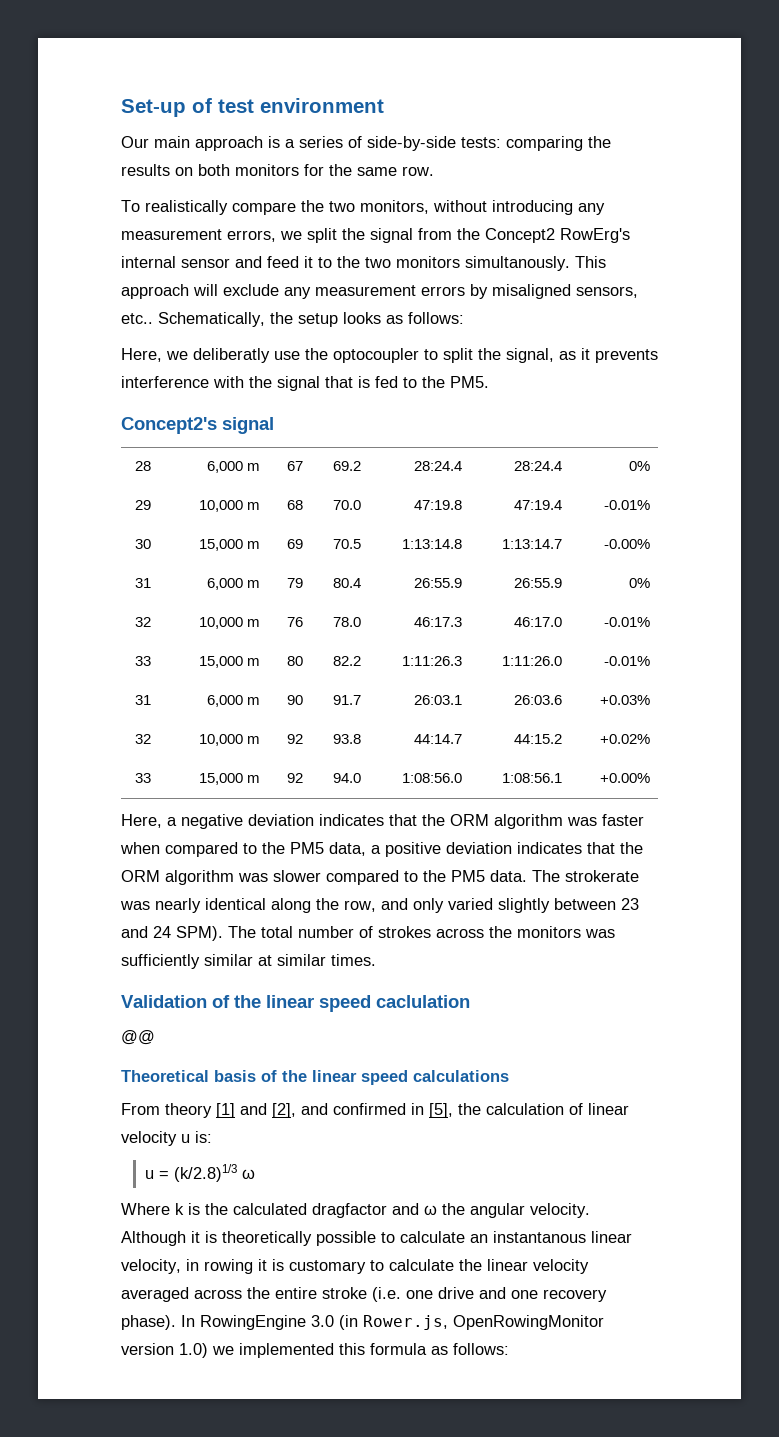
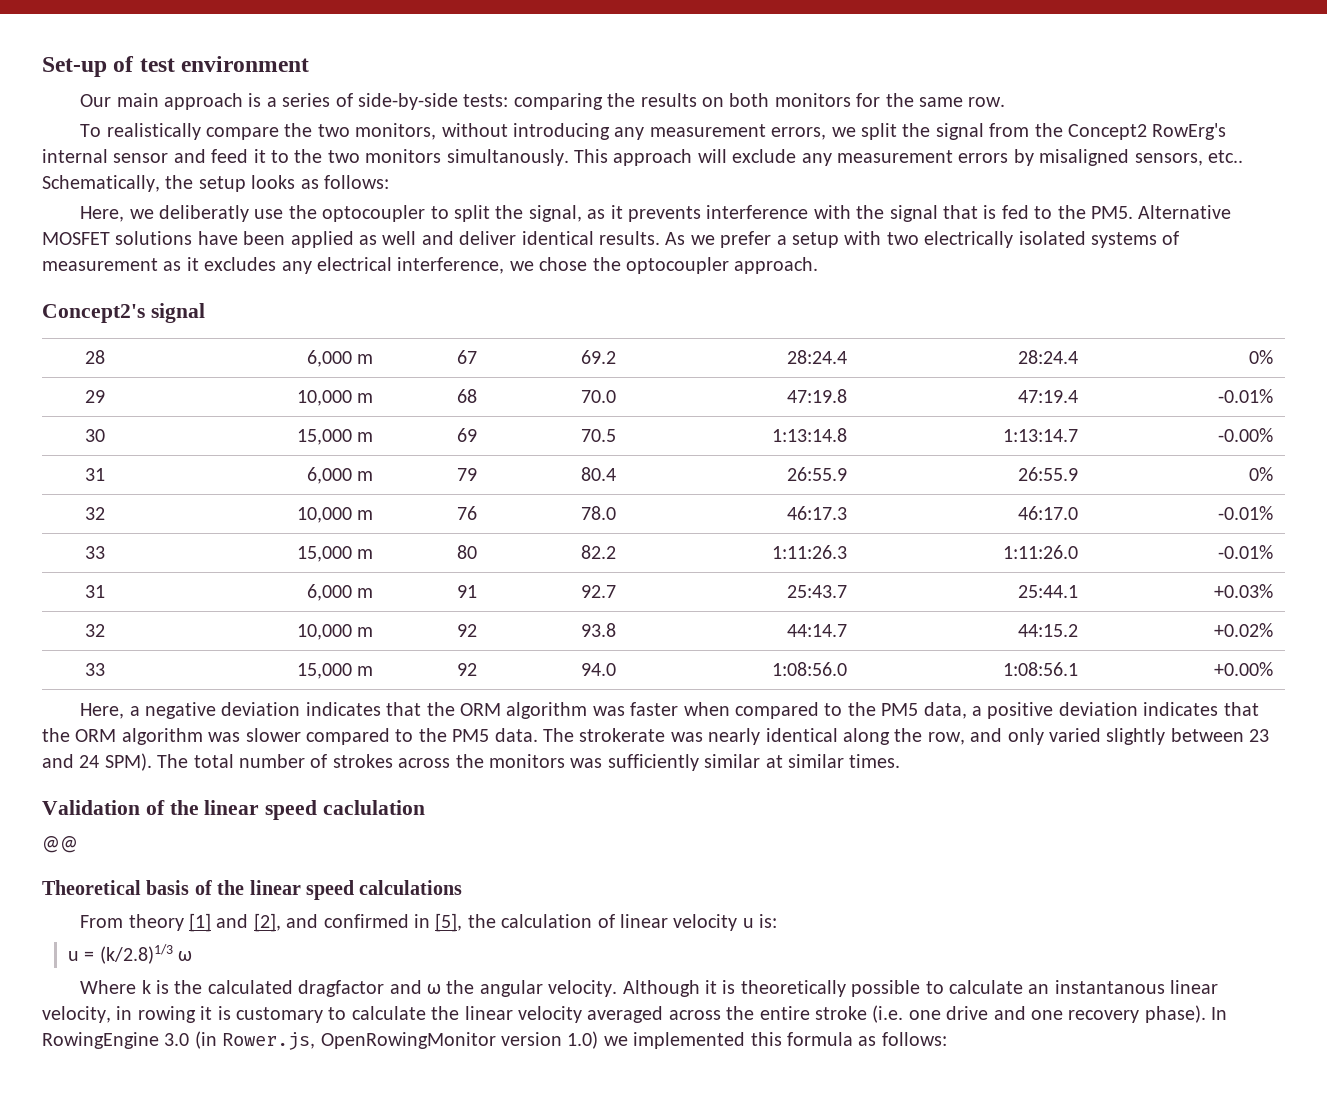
(489, 382) none -> [1138,205,1232,219] [42,231,1180,248] [42,257,819,274] Alternative MOSFET solutions have been applied as well and deliver identical results. As we prefer a setup with two electrically isolated systems of measurement as it excludes any electrical interference, we chose the optocoupler approach.
[287,695,304,705] [333,695,362,705] [414,695,463,705] [514,695,563,705] 90 | 91.7 | 26:03.1 | 26:03.6 -> [456,585,477,598] [580,585,616,598] [786,585,847,598] [1017,585,1078,598] 91 | 92.7 | 25:43.7 | 25:44.1

